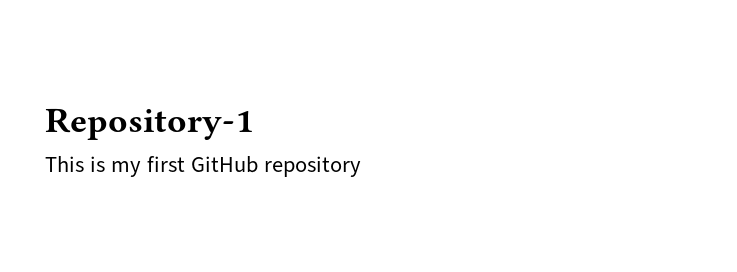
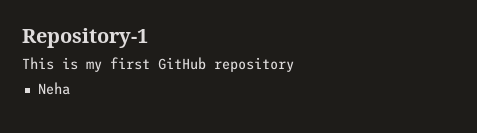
(362, 166) none -> [37,82,70,95] // Neha

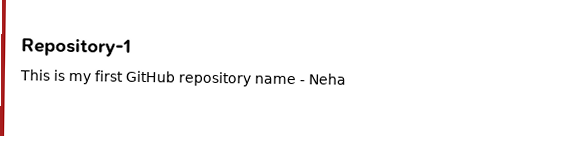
(294, 64) // -> [254,75,305,85] name -

